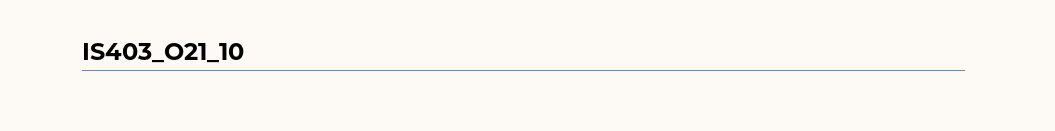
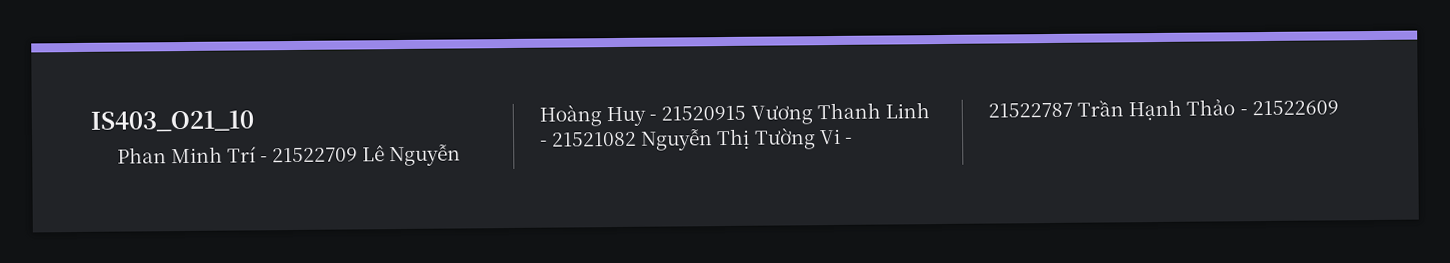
(244, 53) none -> [116,144,462,167] [539,102,930,127] [540,127,853,151] [988,99,1339,121] // Phan Minh Trí - 21522709 Lê Nguyễn Hoàng Huy - 21520915 Vương Thanh Linh - 21521082 Nguyễn Thị Tường Vi - 21522787 Trần Hạnh Thảo - 21522609

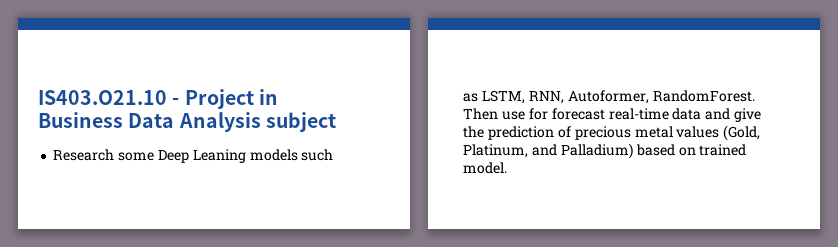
[90,110,254,132] [116,144,462,167] [539,102,930,127] [540,127,853,151] [988,99,1339,121] IS403_O21_10 // Phan Minh Trí - 21522709 Lê Nguyễn Hoàng Huy - 21520915 Vương Thanh Linh - 21521082 Nguyễn Thị Tường Vi - 21522787 Trần Hạnh Thảo - 21522609 -> [38,89,278,109] [38,112,336,132] [53,149,334,163] [463,90,755,104] [463,108,761,122] [463,125,761,141] [463,143,747,159] [463,162,508,174] IS403.O21.10 - Project in Business Data Analysis subject // Research some Deep Leaning models such as LSTM, RNN, Autoformer, RandomForest. Then use for forecast real-time data and give the prediction of precious metal values (Gold, Platinum, and Palladium) based on trained model.

